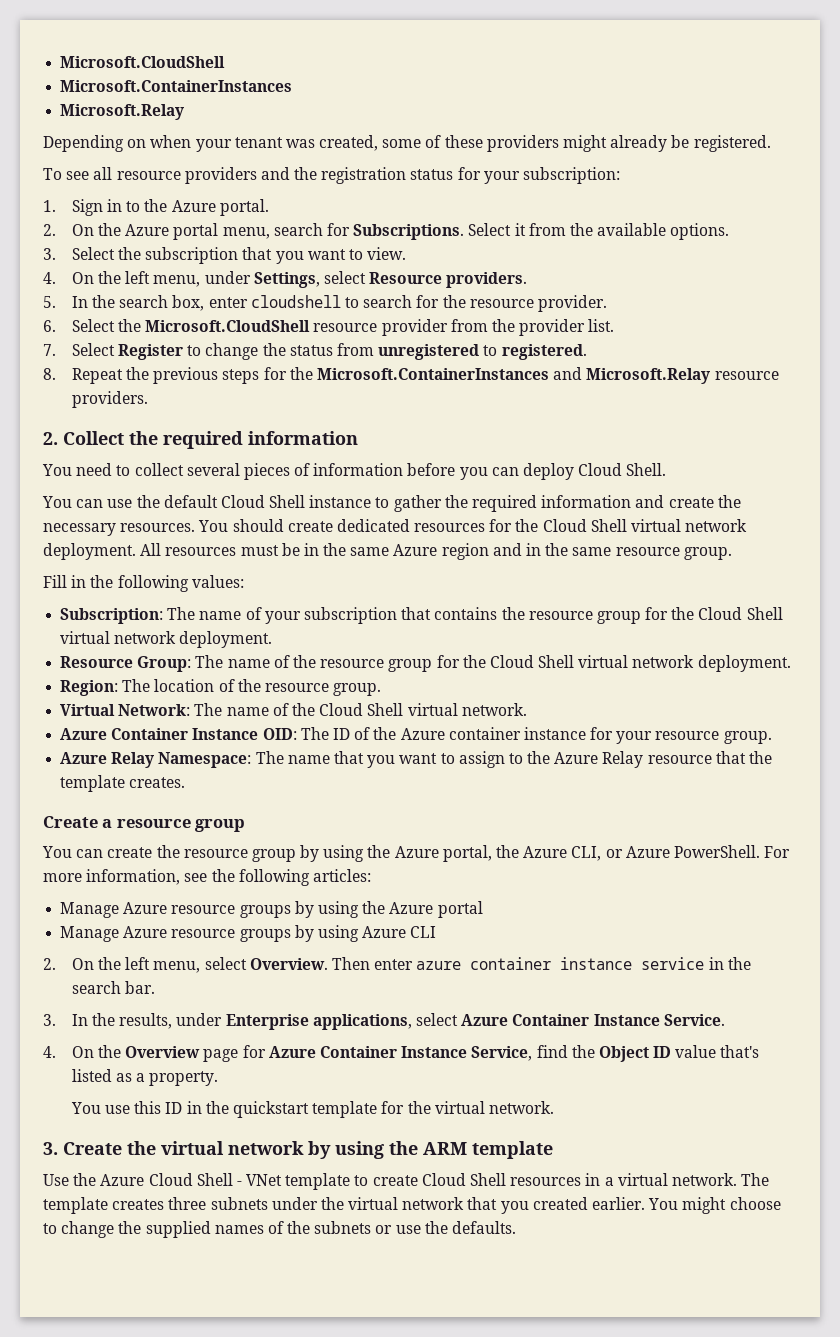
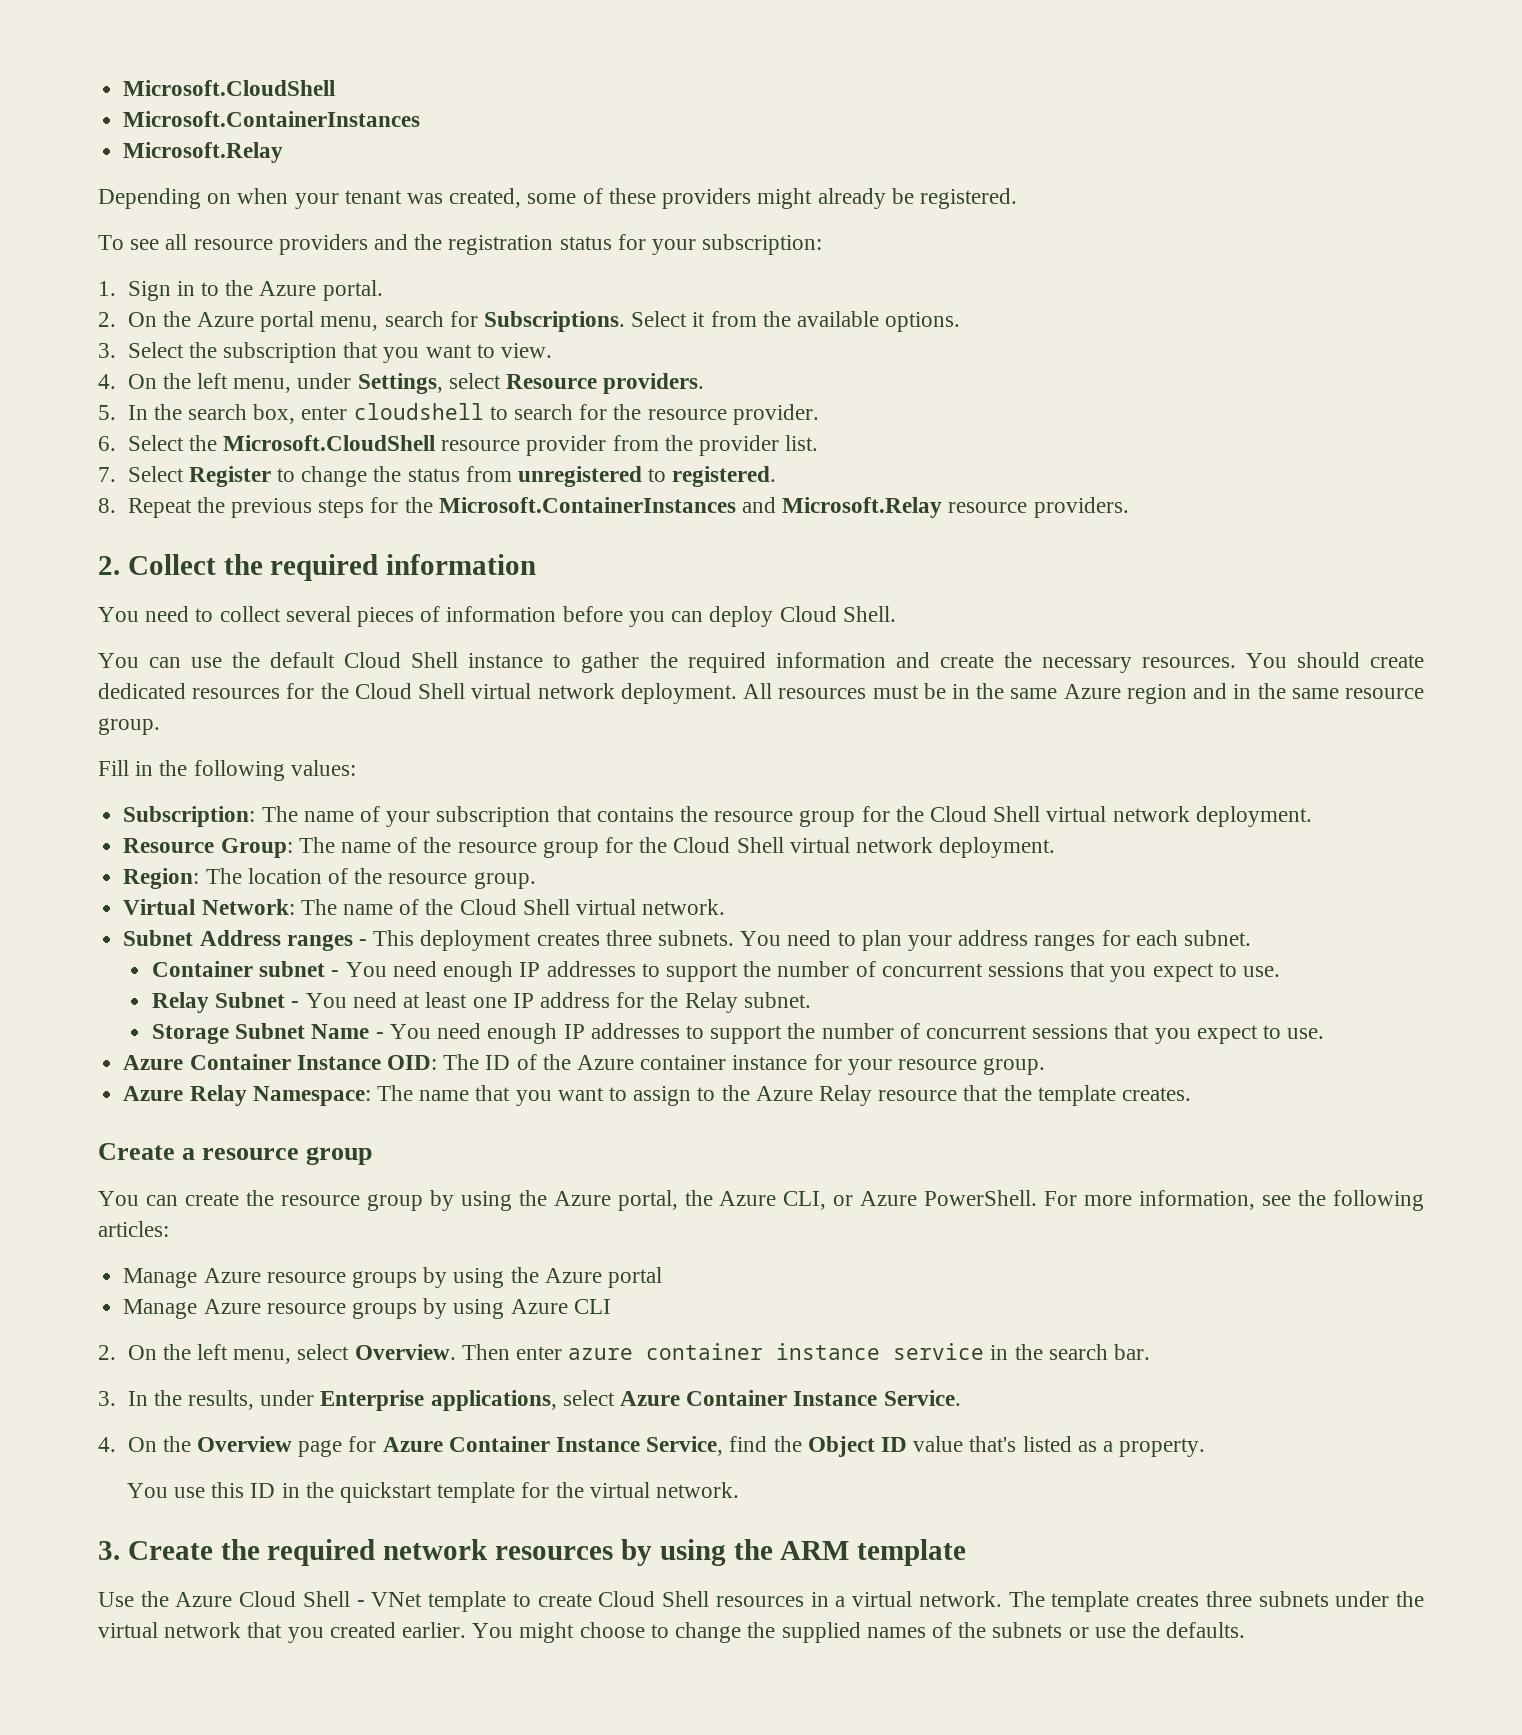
(527, 709) none -> [123,930,1252,951] [152,961,1281,982] [152,992,811,1013] [152,1023,1325,1044] // Subnet Address ranges - This deployment creates three subnets. You need to plan your address ranges for each subnet. // Container subnet - You need enough IP addresses to support the number of concurrent sessions that you expect to use. // Relay Subnet - You need at least one IP address for the Relay subnet. // Storage Subnet Name - You need enough IP addresses to support the number of concurrent sessions that you expect to use.
[161,1141,304,1155] virtual network -> [267,1539,614,1566] required network resources

